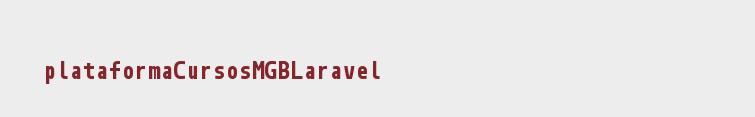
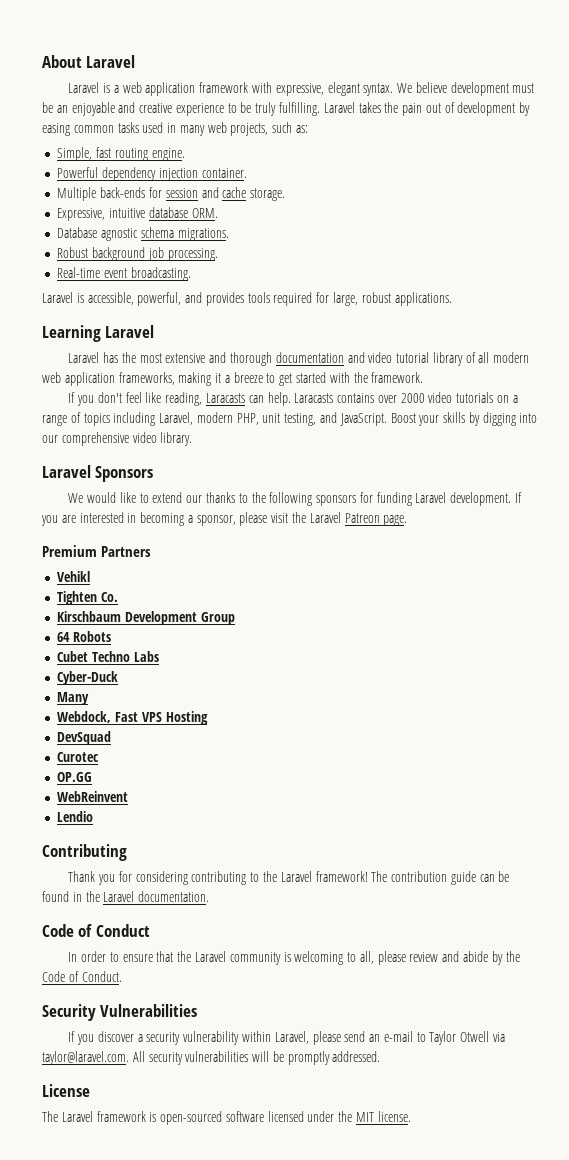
[43,61,381,84] plataformaCursosMGBLaravel -> [42,55,136,68] [68,82,535,96] [42,102,531,116] [42,122,309,136] [57,147,185,161] [57,167,247,181] [57,187,286,201] [57,207,218,221] [57,227,229,241] [57,247,218,261] [57,267,191,281] [42,292,452,306] [42,325,155,342] [68,352,530,366] [42,372,424,386] [68,392,518,406] [42,412,538,426] [42,432,193,446] [42,465,154,482] [68,492,523,506] [41,512,408,526] [42,545,152,557] [57,571,91,582] [57,591,119,605] [57,611,235,625] [57,631,112,642] [57,651,159,662] [57,671,119,685] [57,692,90,705] [57,711,208,725] [57,731,112,745] [57,752,99,762] [57,772,93,782] [57,791,129,802] [57,811,94,822] [42,844,127,861] [68,871,510,885] [42,891,210,902] [42,924,150,937] [68,951,520,965] [42,971,122,982] [42,1004,198,1021] [68,1031,506,1045] [42,1051,381,1065] [42,1084,90,1097] [42,1111,411,1125] About Laravel // Laravel is a web application framework with expressive, elegant syntax. We believe development must be an enjoyable and creative experience to be truly fulfilling. Laravel takes the pain out of development by easing common tasks used in many web projects, such as: // Simple, fast routing engine. // Powerful dependency injection container. // Multiple back-ends for session and cache storage. // Expressive, intuitive database ORM. // Database agnostic schema migrations. // Robust background job processing. // Real-time event broadcasting. // Laravel is accessible, powerful, and provides tools required for large, robust applications. // Learning Laravel // Laravel has the most extensive and thorough documentation and video tutorial library of all modern web application frameworks, making it a breeze to get started with the framework. // If you don't feel like reading, Laracasts can help. Laracasts contains over 2000 video tutorials on a range of topics including Laravel, modern PHP, unit testing, and JavaScript. Boost your skills by digging into our comprehensive video library. // Laravel Sponsors // We would like to extend our thanks to the following sponsors for funding Laravel development. If you are interested in becoming a sponsor, please visit the Laravel Patreon page. // Premium Partners // Vehikl // Tighten Co. // Kirschbaum Development Group // 64 Robots // Cubet Techno Labs // Cyber-Duck // Many // Webdock, Fast VPS Hosting // DevSquad // Curotec // OP.GG // WebReinvent // Lendio // Contributing // Thank you for considering contributing to the Laravel framework! The contribution guide can be found in the Laravel documentation. // Code of Conduct // In order to ensure that the Laravel community is welcoming to all, please review and abide by the Code of Conduct. // Security Vulnerabilities // If you discover a security vulnerability within Laravel, please send an e-mail to Taylor Otwell via taylor@laravel.com. All security vulnerabilities will be promptly addressed. // License // The Laravel framework is open-sourced software licensed under the MIT license.

